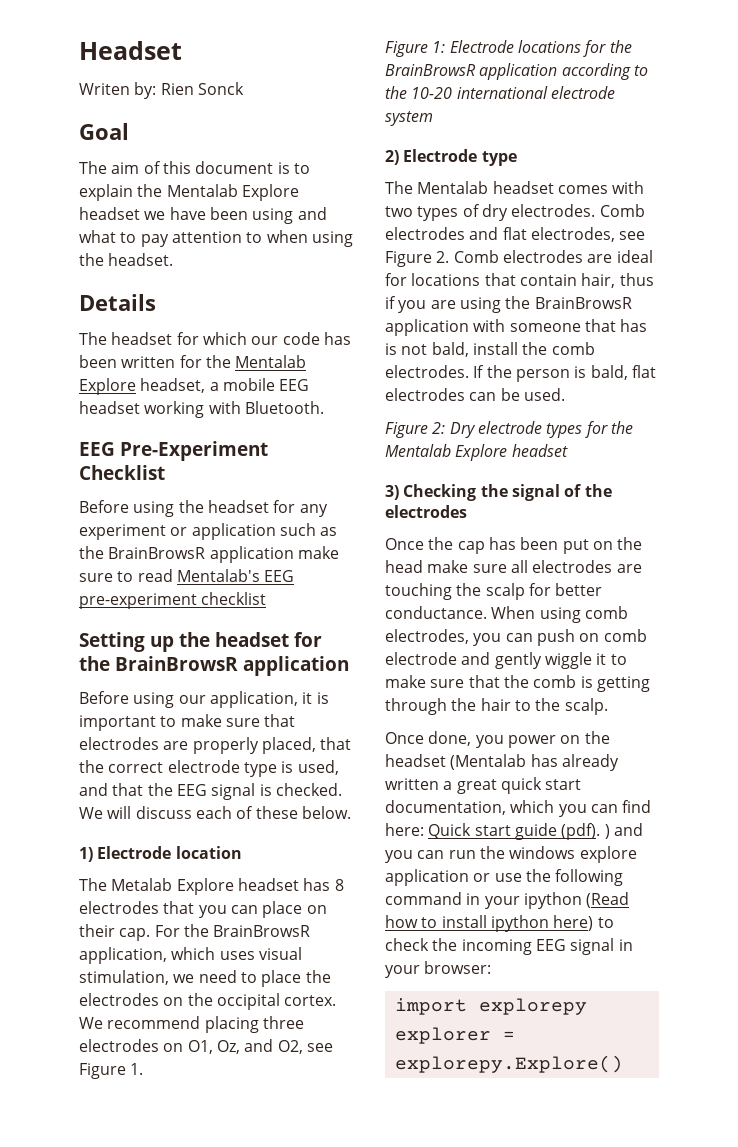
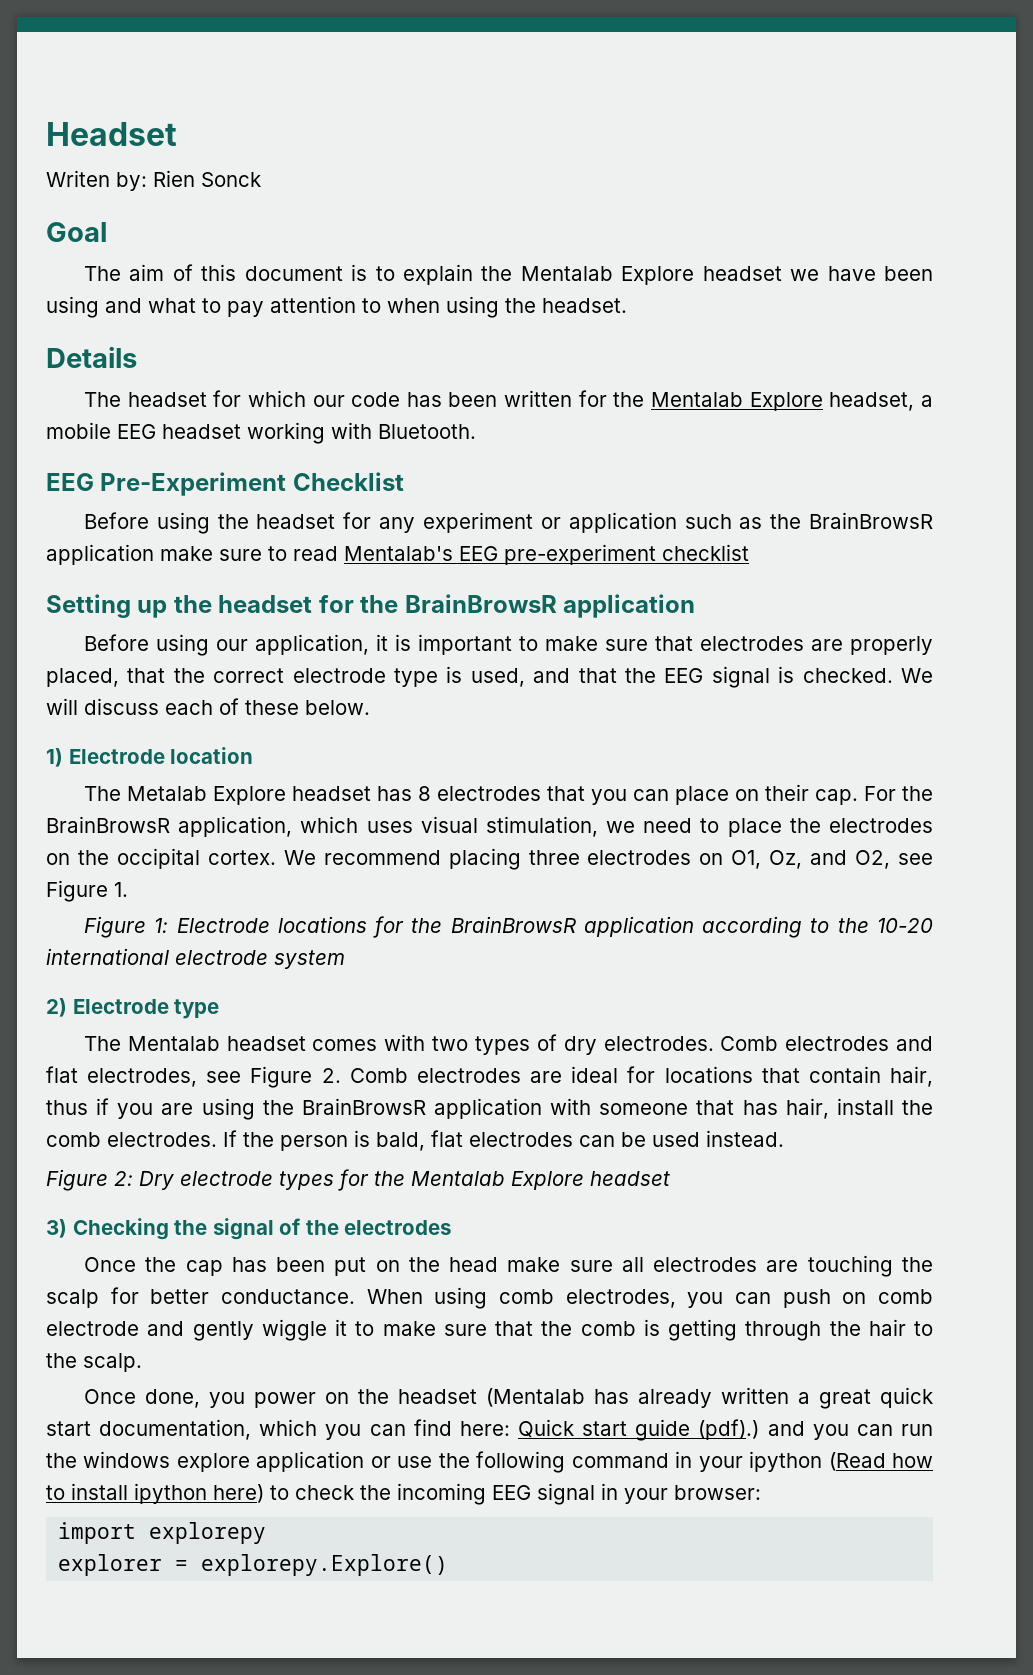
[385,342,469,357] is not bald, -> [785,1098,829,1119] hair,
[523,388,565,401] used. -> [652,1130,784,1147] used instead.
[561,823,610,840] (pdf). ) -> [698,1419,760,1440] (pdf).)

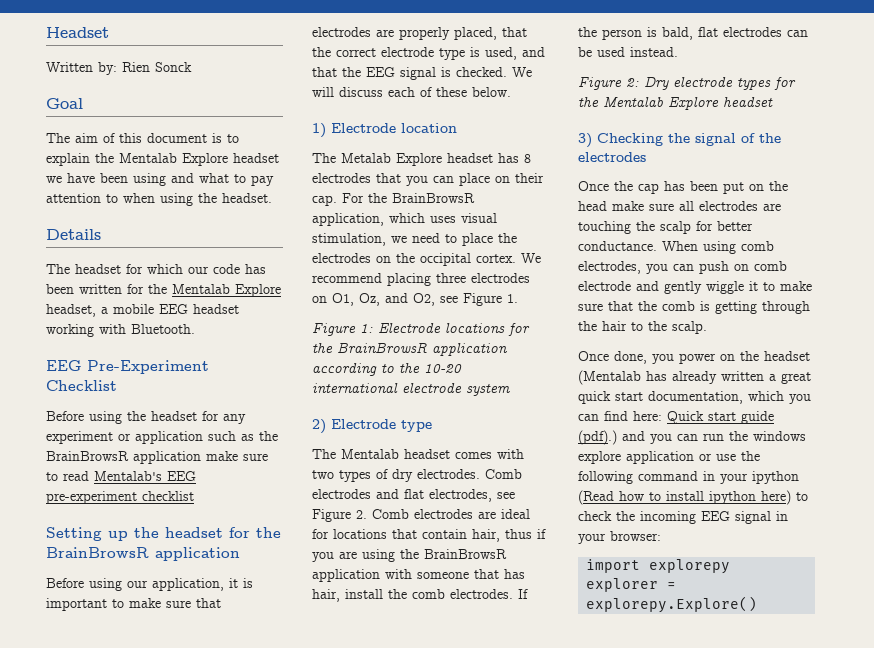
[46,170,110,187] Writen -> [46,62,93,72] Written

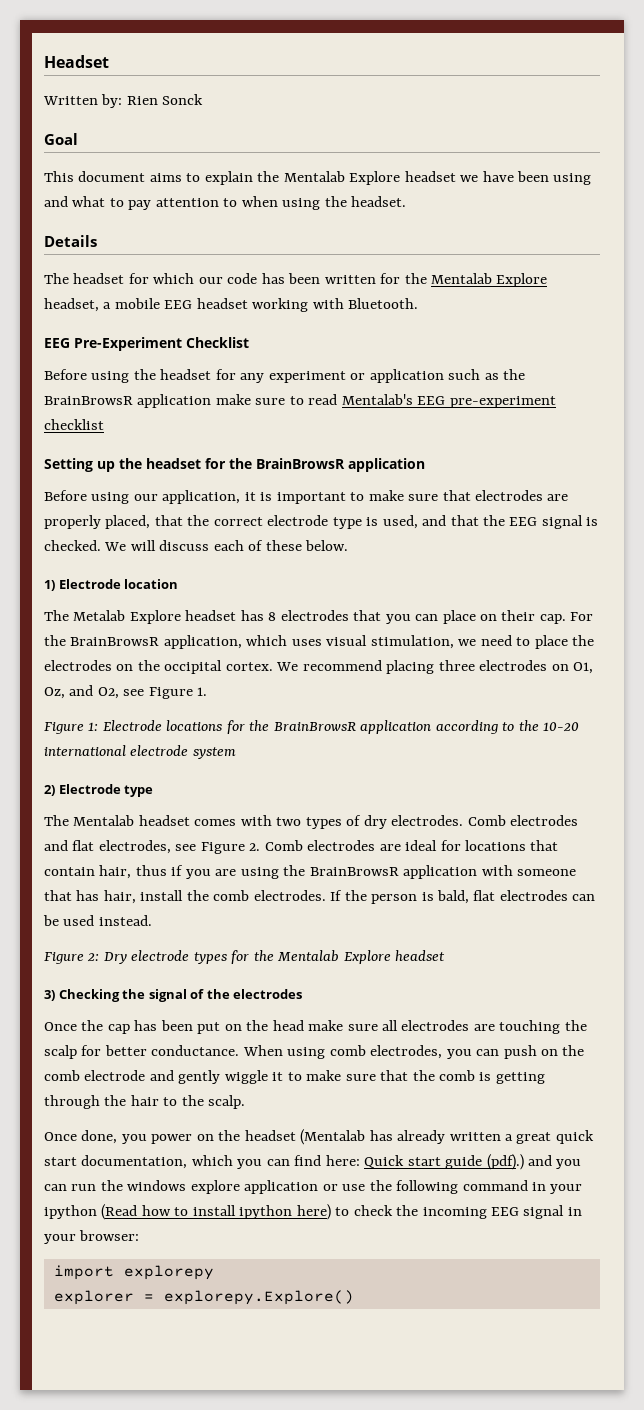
[46,133,222,143] The aim of this document is -> [44,171,182,182] This document aims
(749, 267) none -> [562,1045,585,1056] the

